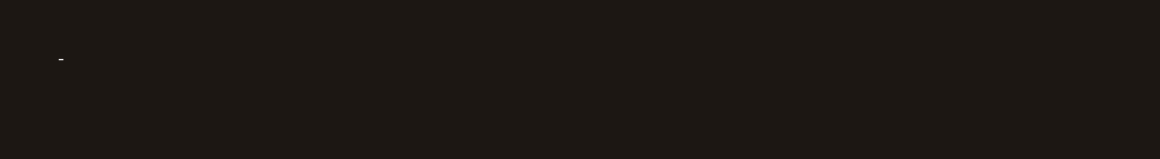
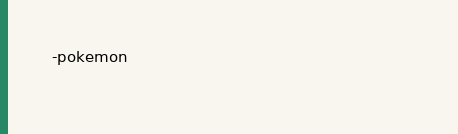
[58,58,64,65] - -> [52,51,128,65] -pokemon

